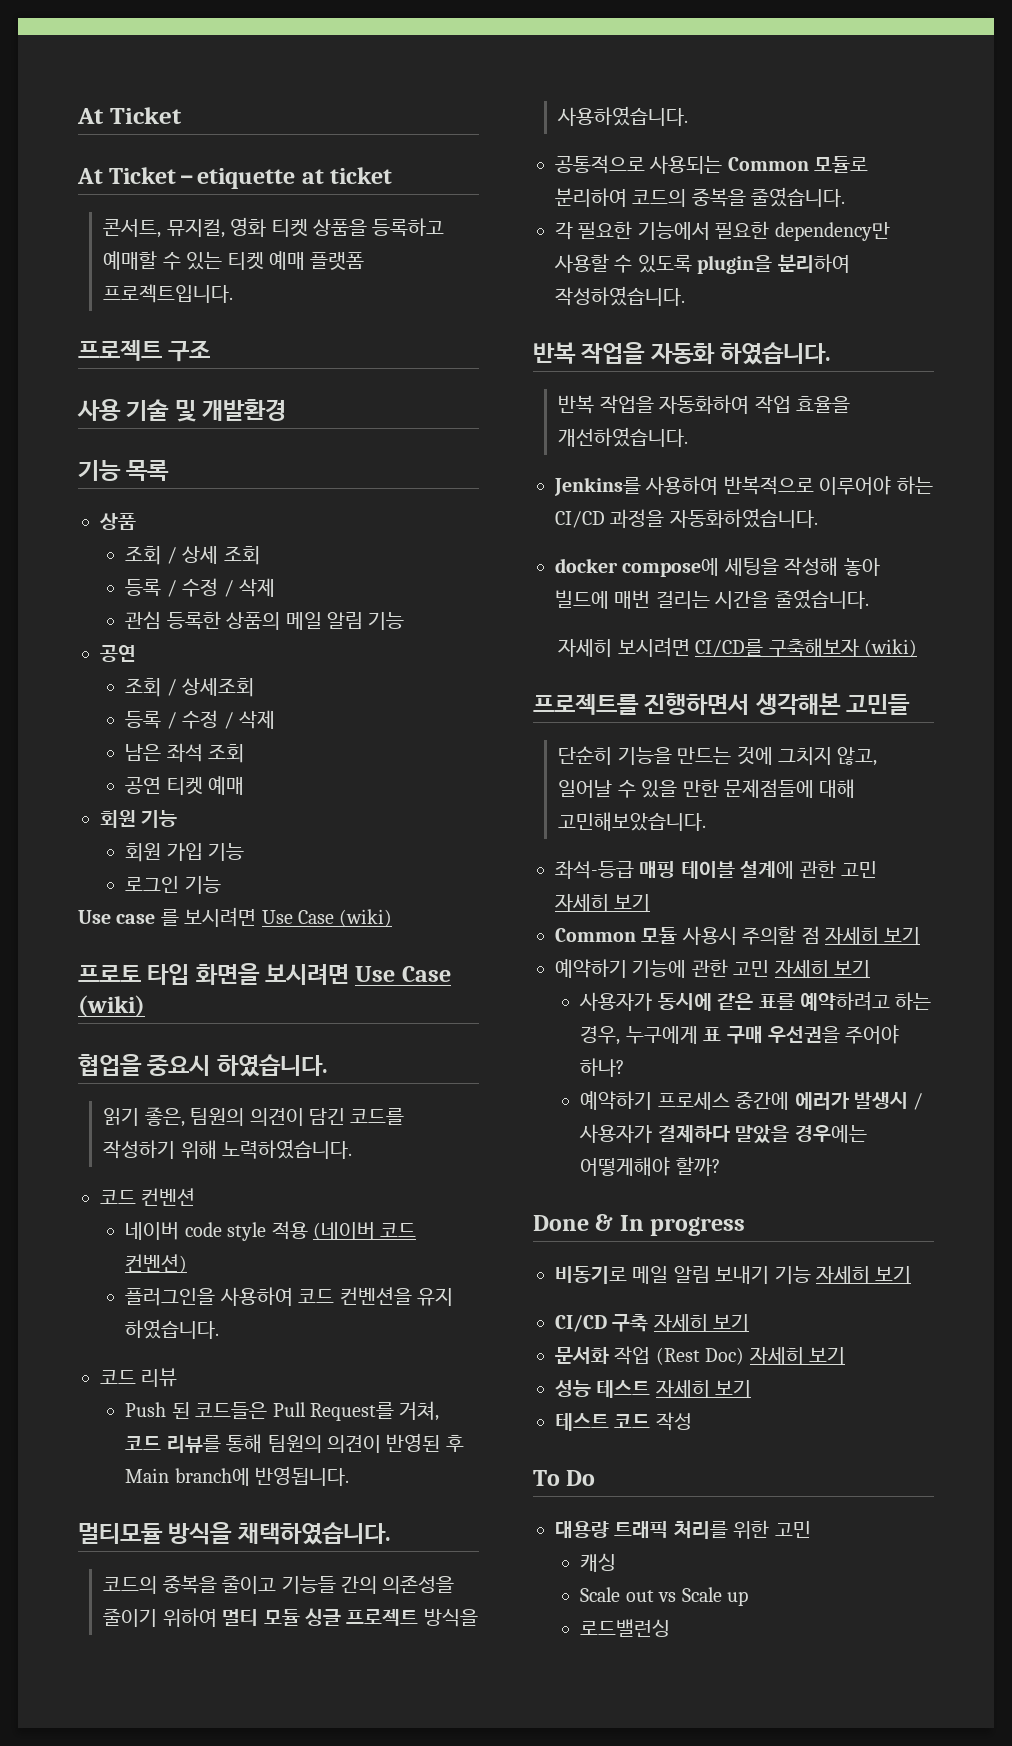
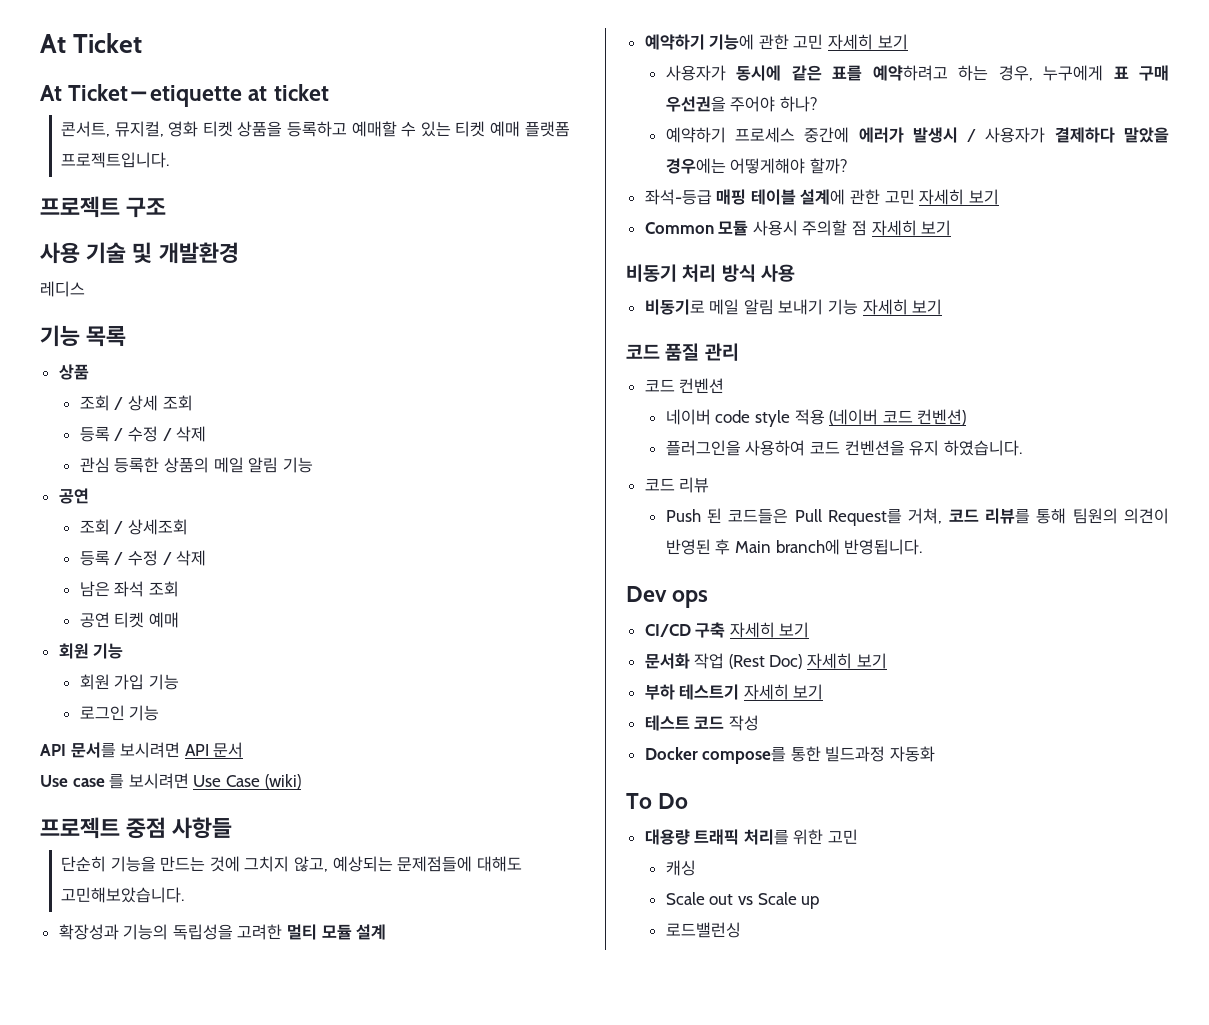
(287, 410) none -> [40,281,85,297] // 레디스
(221, 885) none -> [40,742,244,758] // API 문서를 보시려면 API 문서
[78,963,451,985] [78,995,145,1017] [78,1054,328,1077] [103,1107,405,1127] [103,1139,353,1159] 프로토 타입 화면을 보시려면 Use Case (wiki) // 협업을 중요시 하였습니다. // 읽기 좋은, 팀원의 의견이 담긴 코드를 작성하기 위해 노력하였습니다. -> [40,817,233,839] [61,856,522,872] [61,887,185,903] [58,924,387,940] [644,34,908,50] [665,65,1169,81] [665,96,818,112] [665,127,1169,143] [665,158,848,174] [644,189,999,205] [644,220,952,236] [626,264,795,282] [644,299,943,315] [626,343,739,361] 프로젝트 중점 사항들 // 단순히 기능을 만드는 것에 그치지 않고, 예상되는 문제점들에 대해도 고민해보았습니다. // 확장성과 기능의 독립성을 고려한 멀티 모듈 설계 // 예약하기 기능에 관한 고민 자세히 보기 // 사용자가 동시에 같은 표를 예약하려고 하는 경우, 누구에게 표 구매 우선권을 주어야 하나? // 예약하기 프로세스 중간에 에러가 발생시 / 사용자가 결제하다 말았을 경우에는 어떻게해야 할까? // 좌석-등급 매핑 테이블 설계에 관한 고민 자세히 보기 // Common 모듈 사용시 주의할 점 자세히 보기 // 비동기 처리 방식 사용 // 비동기로 메일 알림 보내기 기능 자세히 보기 // 코드 품질 관리
[78,1522,391,1545] [103,1575,455,1594] [103,1608,478,1627] [557,106,689,126] [555,155,869,174] [555,187,846,207] [555,221,890,241] [554,254,850,274] [555,286,685,306] [533,342,832,365] [558,395,851,414] [558,427,689,447] [554,476,933,496] [555,508,818,528] [555,557,880,577] [555,589,869,609] [558,637,918,657] [533,693,911,715] [558,746,878,766] [558,779,856,798] [558,812,707,831] [555,860,877,879] [555,894,651,912] [555,926,921,945] [555,959,870,978] [579,991,932,1011] [580,1025,900,1045] [580,1058,625,1077] [580,1091,924,1110] [579,1124,867,1143] [580,1157,720,1176] [533,1214,746,1236] [555,1266,912,1284] 멀티모듈 방식을 채택하였습니다. // 코드의 중복을 줄이고 기능들 간의 의존성을 줄이기 위하여 멀티 모듈 싱글 프로젝트 방식을 사용하였습니다. // 공통적으로 사용되는 Common 모듈로 분리하여 코드의 중복을 줄였습니다. // 각 필요한 기능에서 필요한 dependency만 사용할 수 있도록 plugin을 분리하여 작성하였습니다. // 반복 작업을 자동화 하였습니다. // 반복 작업을 자동화하여 작업 효율을 개선하였습니다. // Jenkins를 사용하여 반복적으로 이루어야 하는 CI/CD 과정을 자동화하였습니다. // docker compose에 세팅을 작성해 놓아 빌드에 매번 걸리는 시간을 줄였습니다. // 자세히 보시려면 CI/CD를 구축해보자 (wiki) // 프로젝트를 진행하면서 생각해본 고민들 // 단순히 기능을 만드는 것에 그치지 않고, 일어날 수 있을 만한 문제점들에 대해 고민해보았습니다. // 좌석-등급 매핑 테이블 설계에 관한 고민 자세히 보기 // Common 모듈 사용시 주의할 점 자세히 보기 // 예약하기 기능에 관한 고민 자세히 보기 // 사용자가 동시에 같은 표를 예약하려고 하는 경우, 누구에게 표 구매 우선권을 주어야 하나? // 예약하기 프로세스 중간에 에러가 발생시 / 사용자가 결제하다 말았을 경우에는 어떻게해야 할까? // Done & In progress // 비동기로 메일 알림 보내기 기능 자세히 보기 -> [626,586,709,608] Dev ops
[555,1380,651,1398] 성능 테스트 -> [644,684,740,700] 부하 테스트기
(692, 1421) none -> [644,746,936,764] // Docker compose를 통한 빌드과정 자동화

